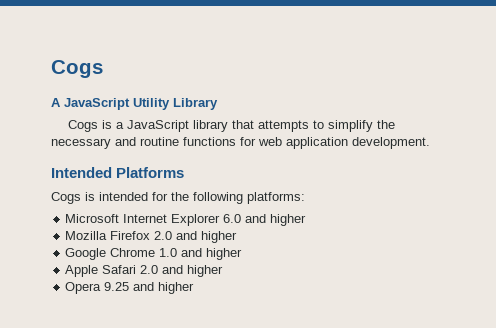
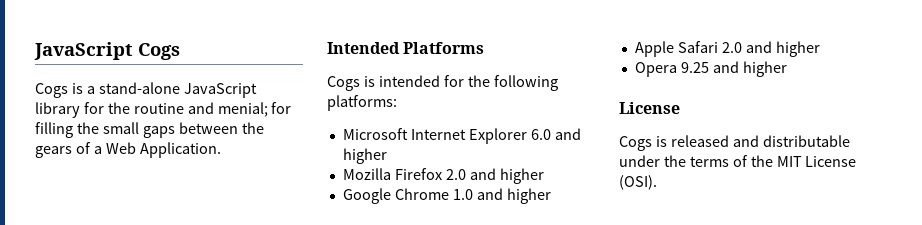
[51,60,103,78] [51,98,218,110] Cogs // A JavaScript Utility Library -> [34,42,180,60] JavaScript Cogs
(125, 125) none -> [98,82,180,94] stand-alone
[232,120,396,132] [51,137,430,149] that attempts to simplify the necessary and routine functions for web application development. -> [83,102,292,117] [35,122,264,138] [35,142,221,158] for the routine and menial; for filling the small gaps between the gears of a Web Application.
(195, 288) none -> [619,102,680,114] [619,135,850,151] [619,155,857,167] [619,175,657,190] // License // Cogs is released and distributable under the terms of the MIT License (OSI).

